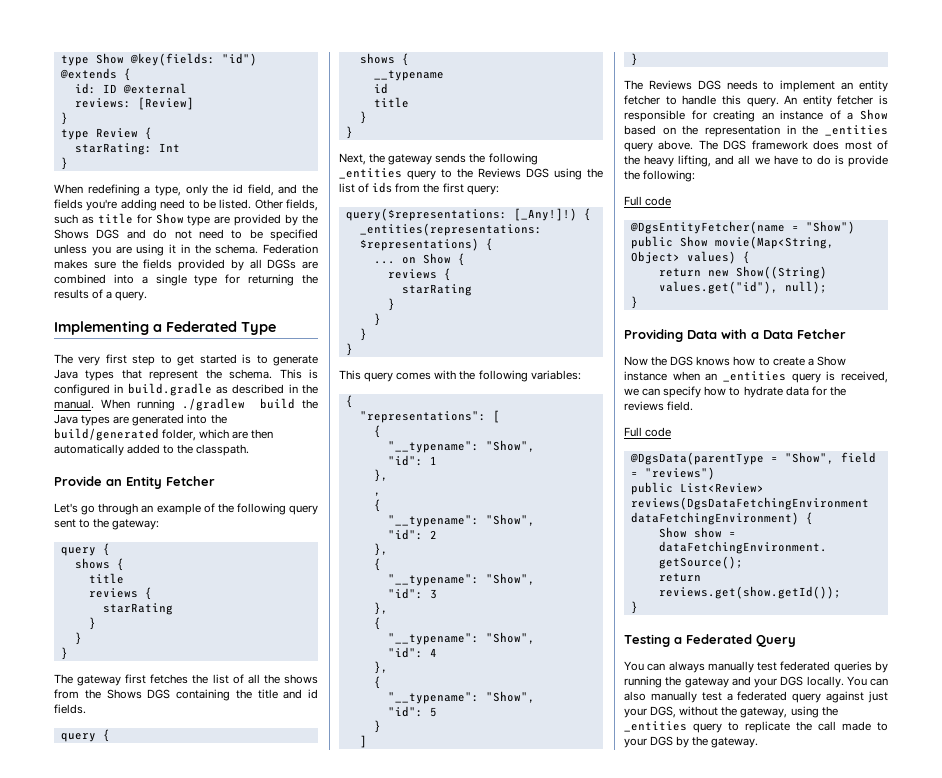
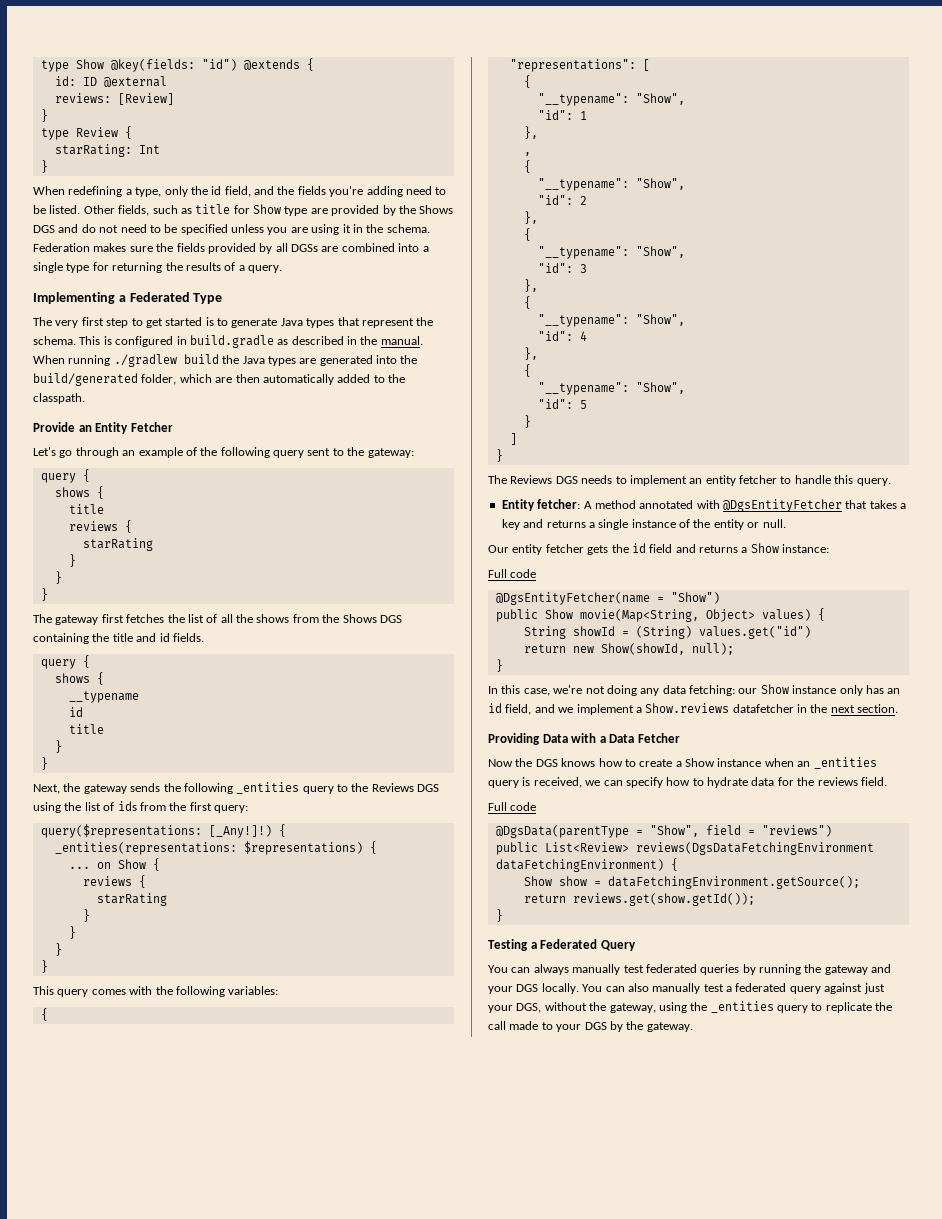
[784,95,888,107] [624,109,888,122] [624,125,888,137] [624,140,888,152] [624,155,888,167] [624,170,696,182] An entity fetcher is responsible for creating an instance of a Show based on the representation in the _entities query above. The DGS framework does most of the heavy lifting, and all we have to do is provide the following: -> [501,499,907,512] [501,519,786,530] [488,543,830,555] // Entity fetcher: A method annotated with @DgsEntityFetcher that takes a key and returns a single instance of the entity or null. // Our entity fetcher gets the id field and returns a Show instance:
(750, 257) none -> [523,626,811,639] // String showId = (String) values.get("id")
[735,266,827,279] [658,281,778,294] Show((String) values.get("id"), -> [600,643,685,655] Show(showId,
(638, 302) none -> [488,684,901,696] [488,703,899,715] // In this case, we're not doing any data fetching: our Show instance only has an id field, and we implement a Show.reviews datafetcher in the next section.

